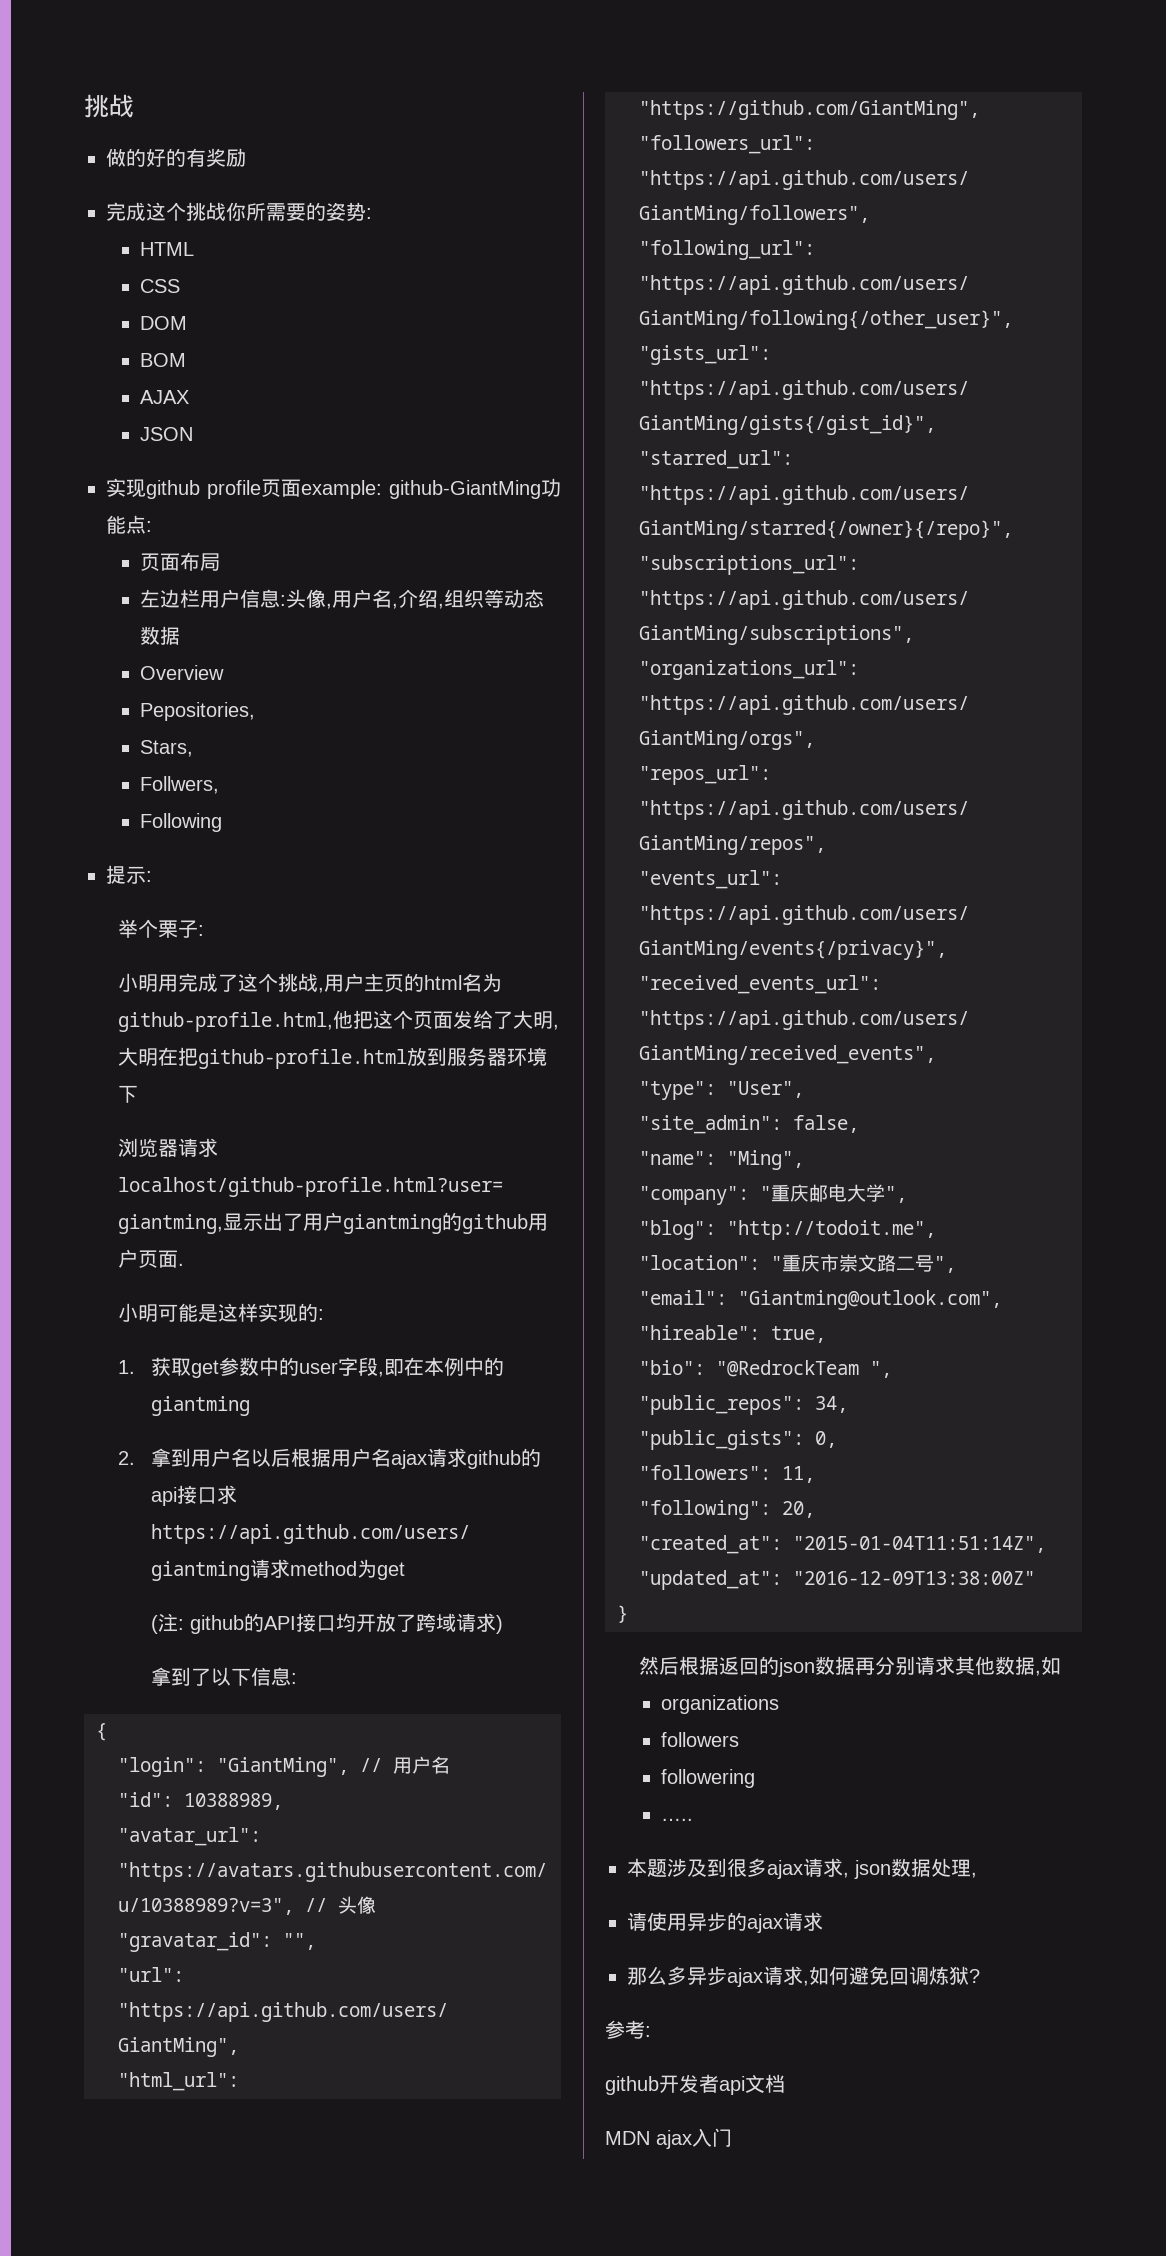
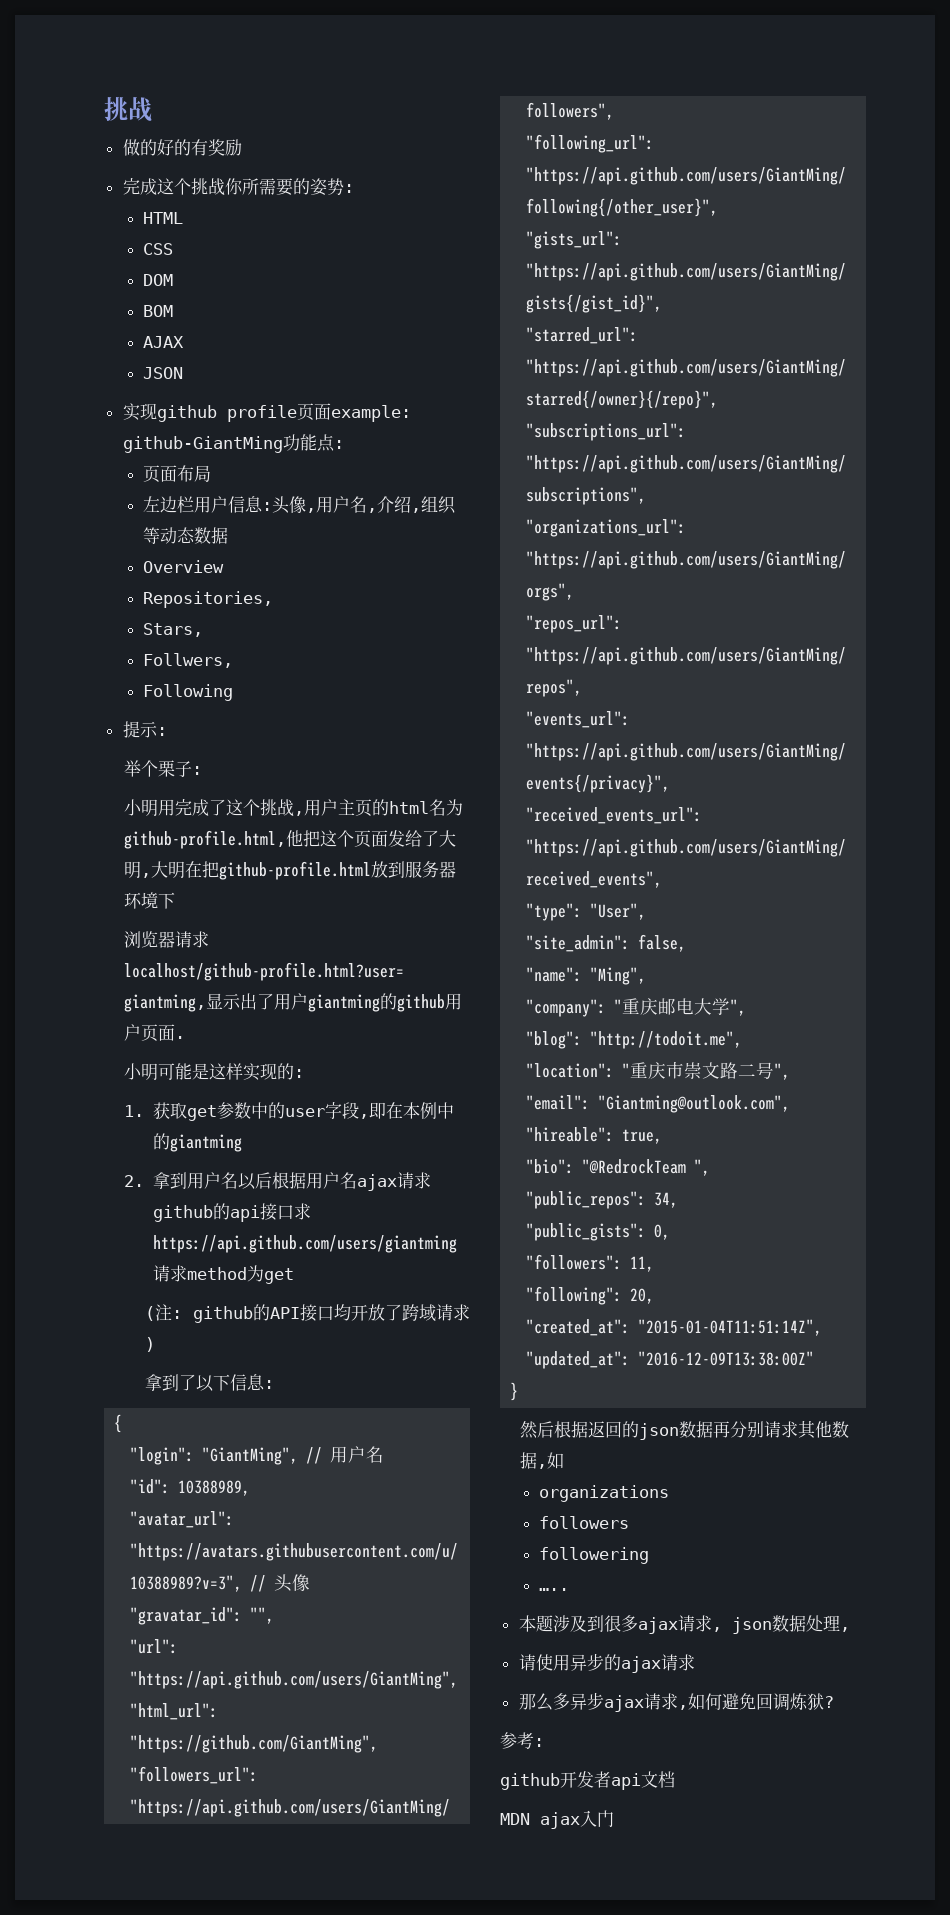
[139,702,255,721] Pepositories, -> [143,591,274,608] Repositories,

